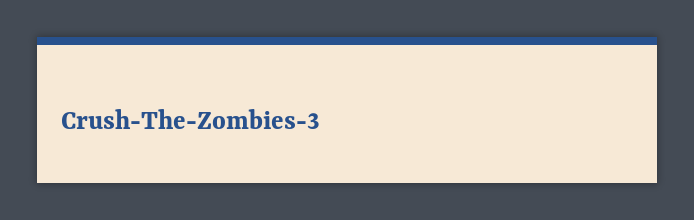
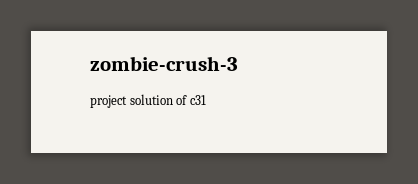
[61,109,320,129] Crush-The-Zombies-3 -> [90,56,238,71] [90,94,206,108] zombie-crush-3 // project solution of c31

